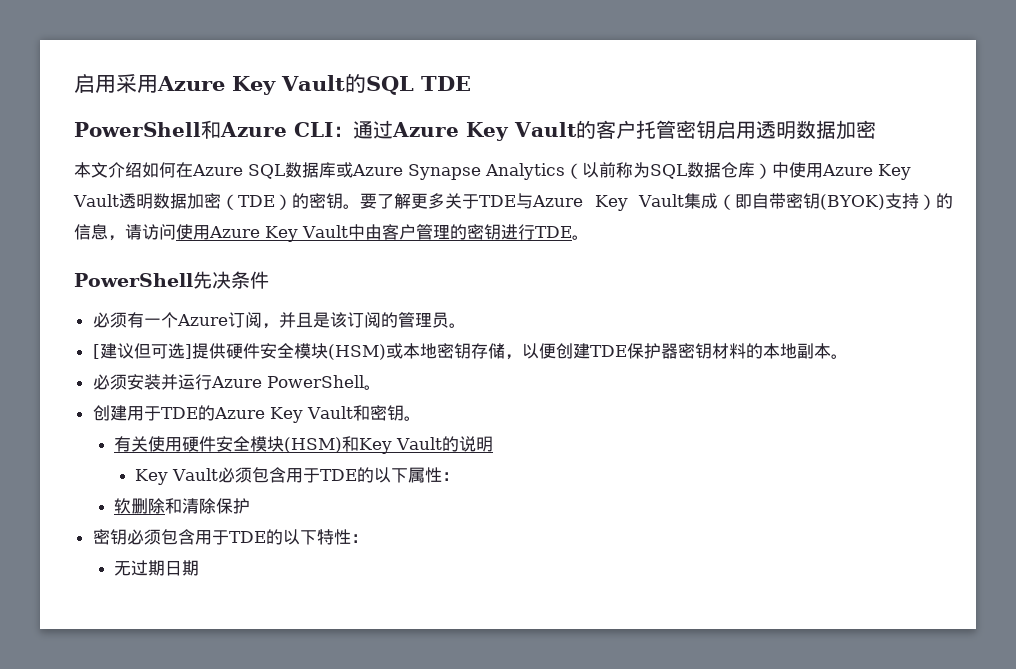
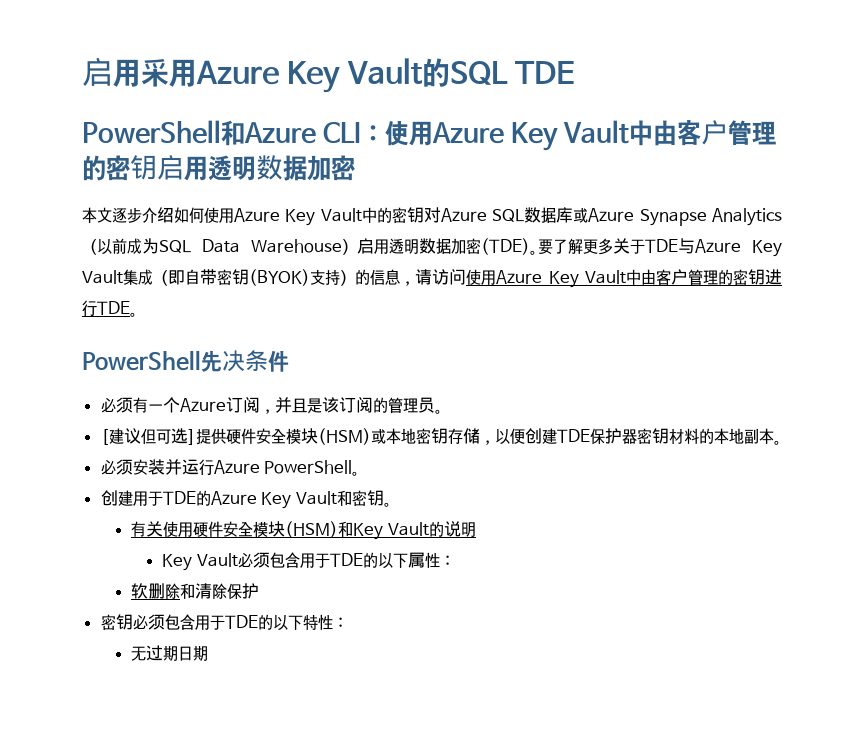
[353,120,676,141] 通过Azure Key Vault的客户托管 -> [385,120,777,151] [82,155,106,181] 使用Azure Key Vault中由客户管理的
(108, 170) none -> [112,207,142,223] 逐步
[176,162,193,178] 在 -> [204,207,441,226] 使用Azure Key Vault中的密钥对
[616,162,911,180] [73,193,343,210] 称为SQL数据仓库）中使用Azure Key Vault透明数据加密（TDE）的密钥 -> [127,238,530,255] 成为SQL Data Warehouse）启用透明数据加密(TDE)

